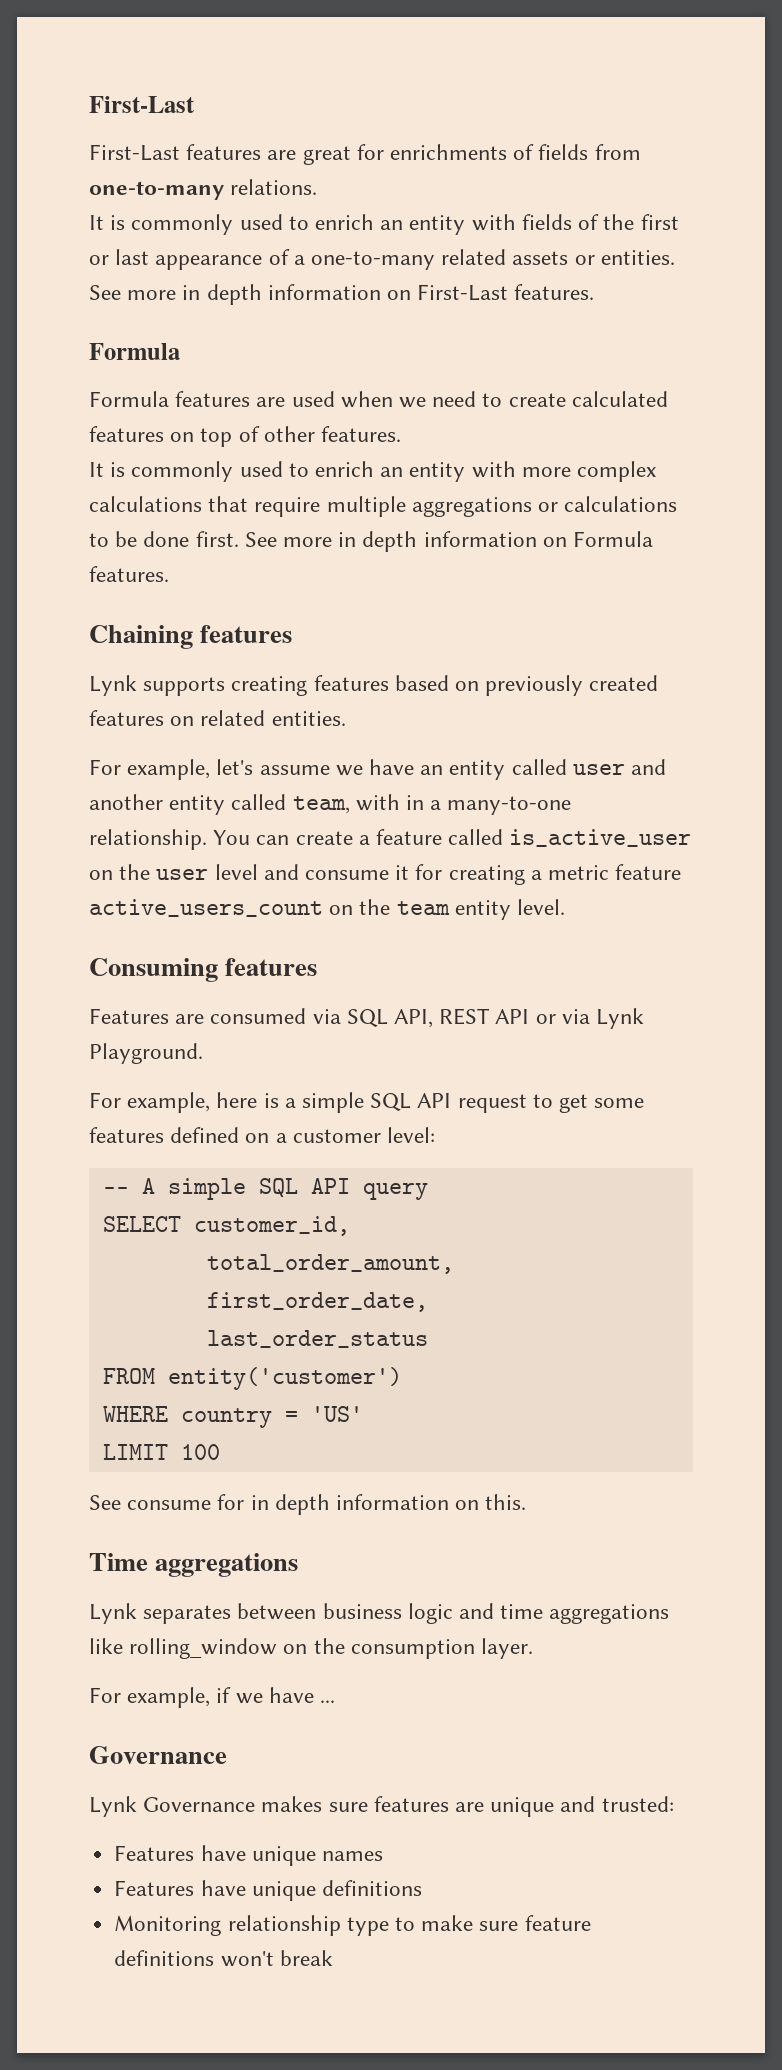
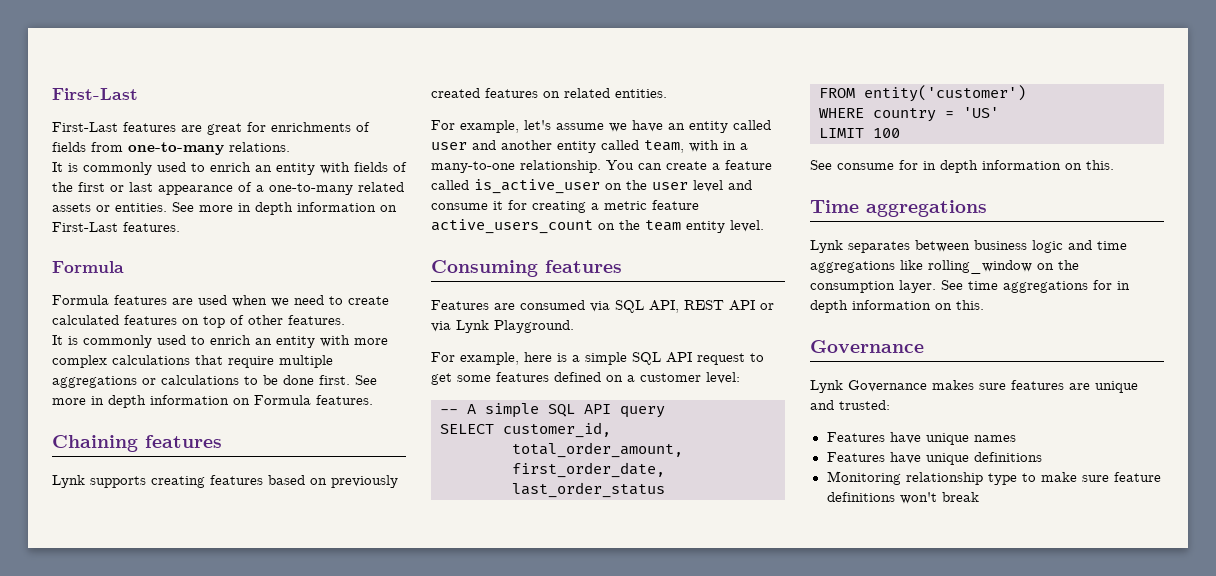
[89,1687,336,1708] // For example, if we have ... -> [941,280,1130,293] [810,300,984,313] See time aggregations for in depth information on this.

